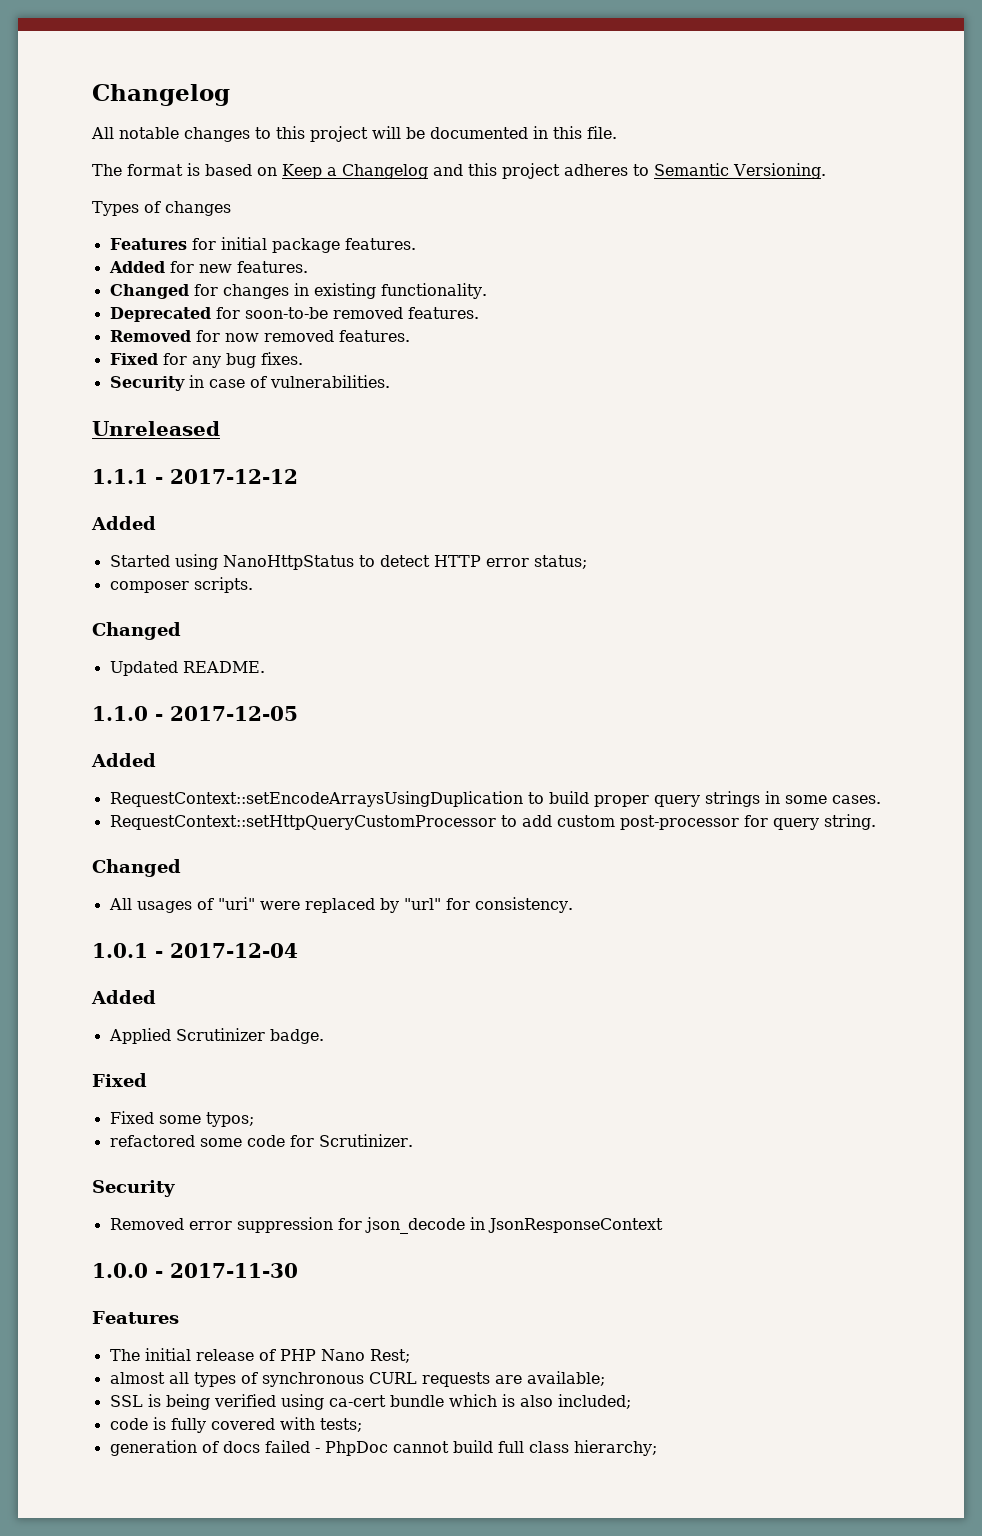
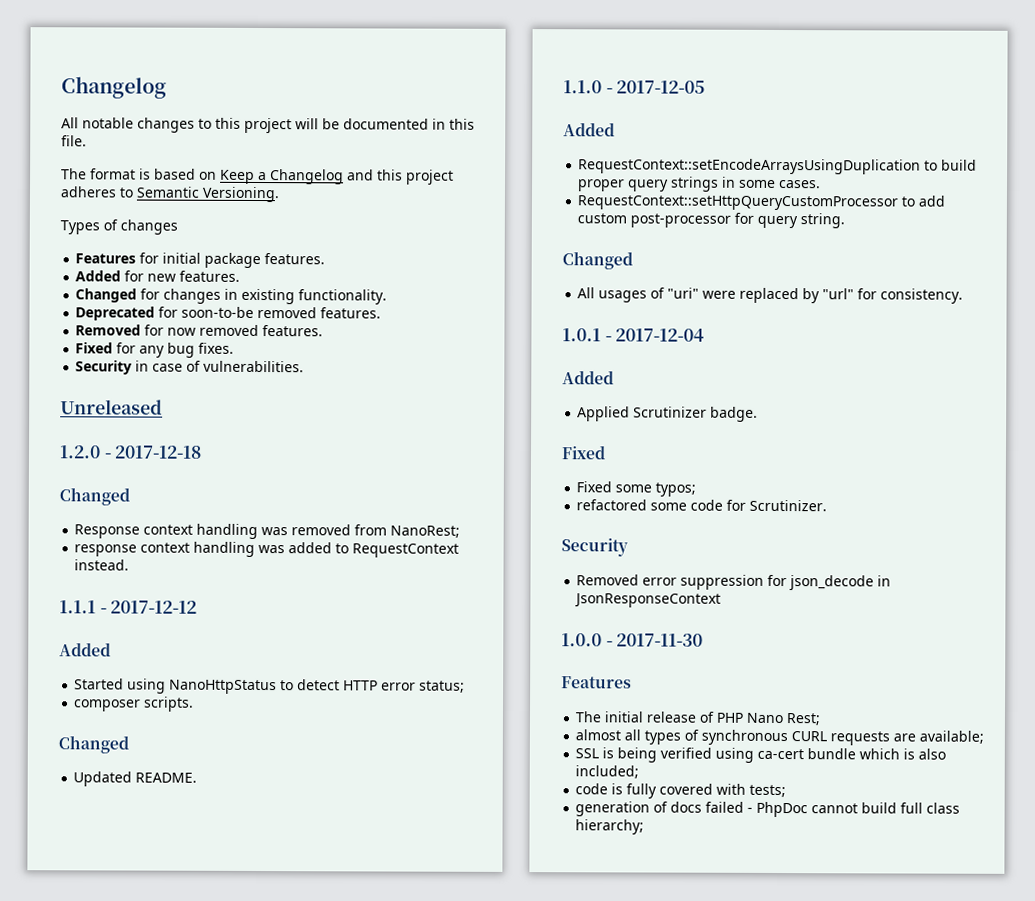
(220, 428) none -> [59,445,203,459] [59,487,130,506] [74,523,461,540] [74,541,460,558] [74,559,130,571] // 1.2.0 - 2017-12-18 // Changed // Response context handling was removed from NanoRest; // response context handling was added to RequestContext instead.

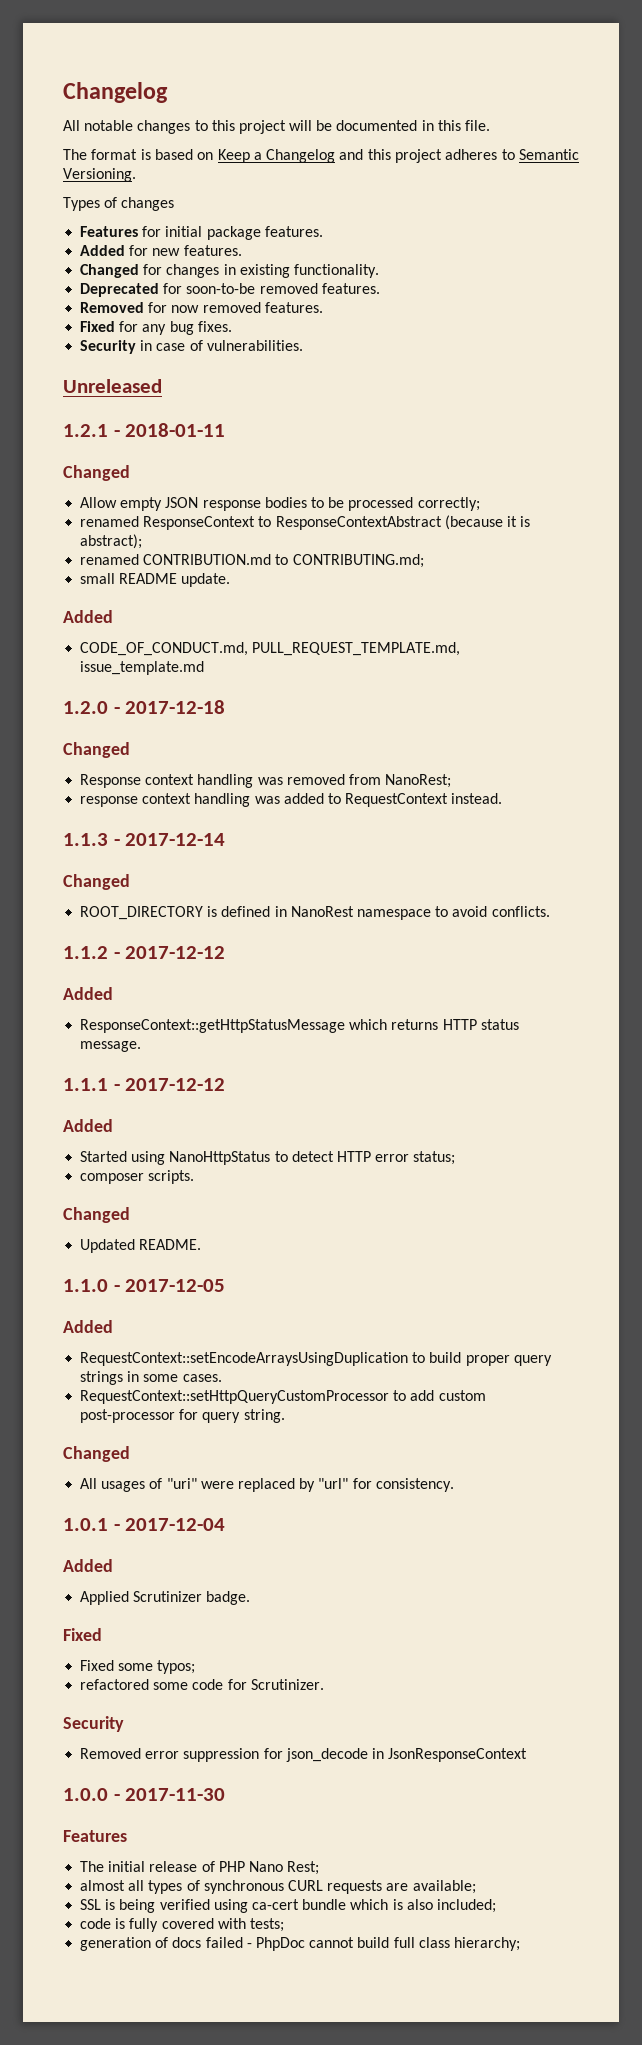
(163, 407) none -> [63,423,226,437] [63,465,130,481] [80,497,480,511] [80,515,531,530] [80,534,143,549] [80,554,424,568] [80,573,231,587] [63,610,113,623] [80,642,461,656] [80,661,205,675] // 1.2.1 - 2018-01-11 // Changed // Allow empty JSON response bodies to be processed correctly; // renamed ResponseContext to ResponseContextAbstract (because it is abstract); // renamed CONTRIBUTION.md to CONTRIBUTING.md; // small README update. // Added // CODE_OF_CONDUCT.md, PULL_REQUEST_TEMPLATE.md, issue_template.md
(130, 565) none -> [63,833,226,846] [63,874,130,890] [80,906,550,920] [63,946,226,959] [63,987,113,1000] [80,1019,519,1033] [80,1041,142,1052] // 1.1.3 - 2017-12-14 // Changed // ROOT_DIRECTORY is defined in NanoRest namespace to avoid conflicts. // 1.1.2 - 2017-12-12 // Added // ResponseContext::getHttpStatusMessage which returns HTTP status message.

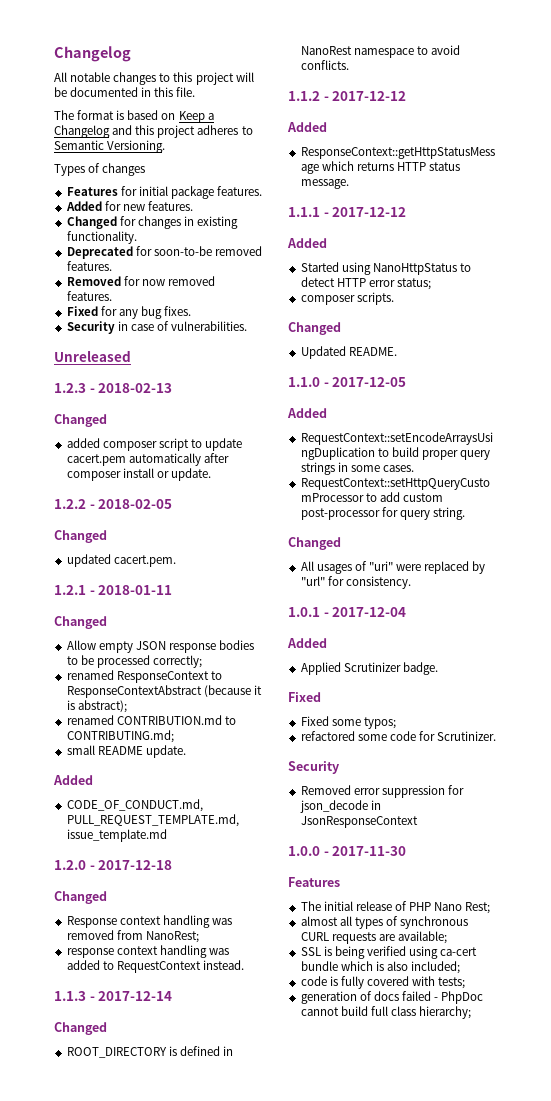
(162, 386) none -> [54,383,173,393] [54,414,107,427] [66,438,243,451] [66,453,229,466] [66,468,211,481] [54,499,173,509] [54,530,107,543] [66,554,176,567] // 1.2.3 - 2018-02-13 // Changed // added composer script to update cacert.pem automatically after composer install or update. // 1.2.2 - 2018-02-05 // Changed // updated cacert.pem.

